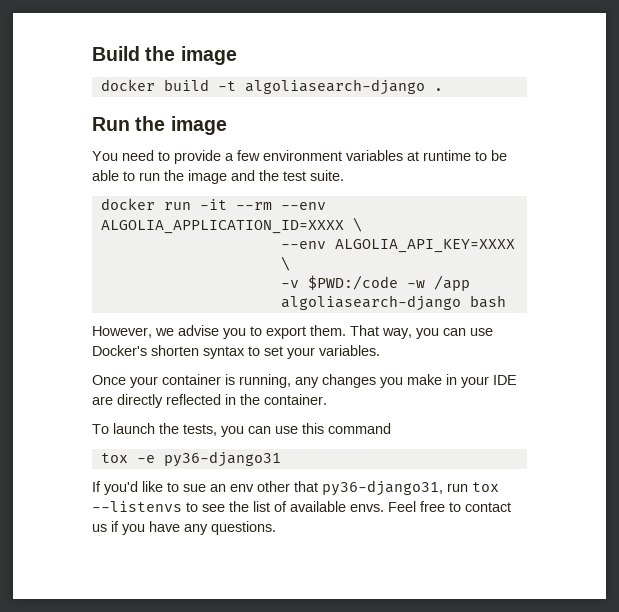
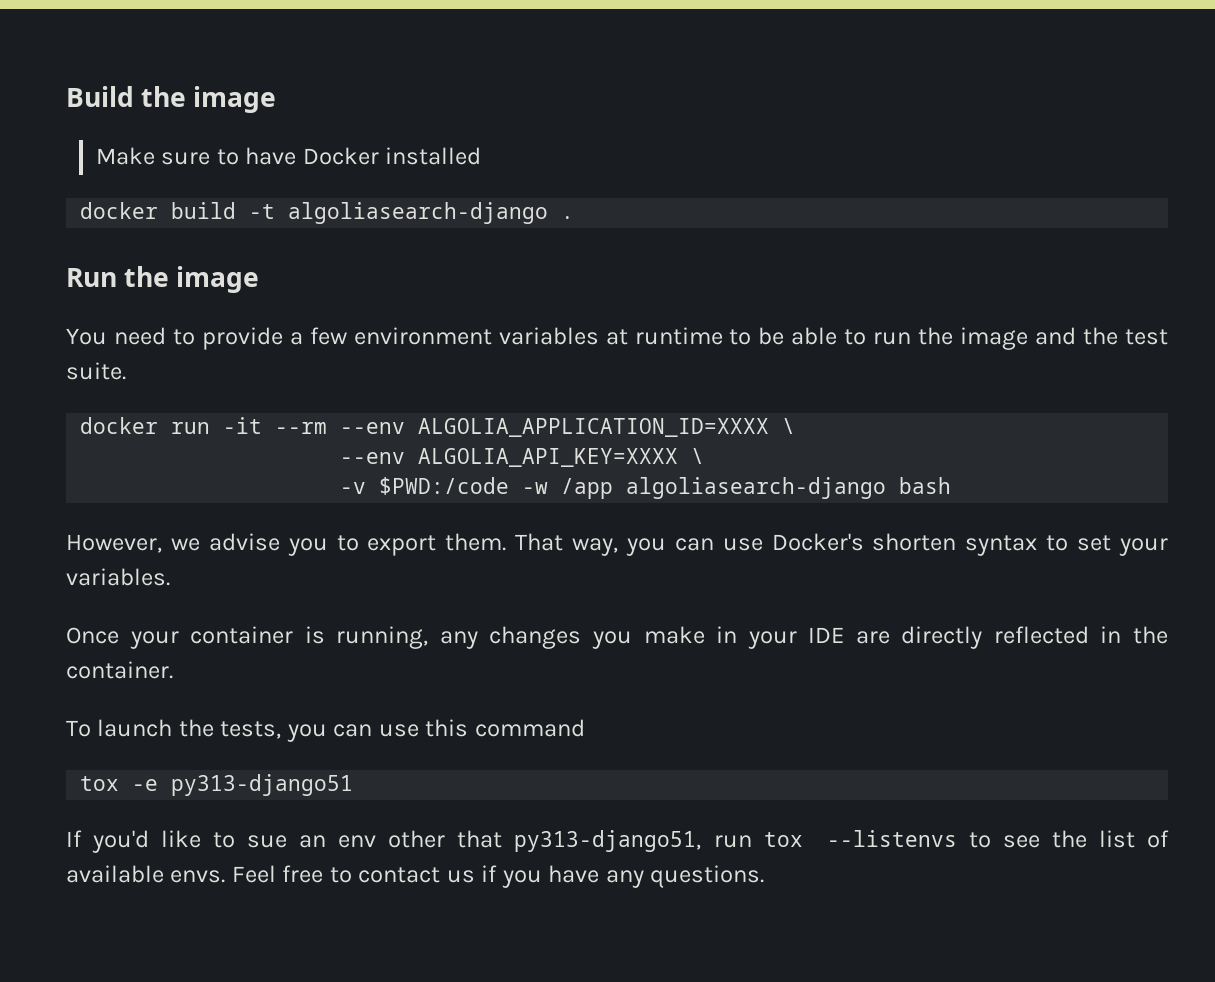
(237, 55) none -> [95,147,482,165] // Make sure to have Docker installed
[163,451,281,467] py36-django31 -> [171,774,354,796] py313-django51
[322,480,443,496] py36-django31, -> [514,830,702,852] py313-django51,

